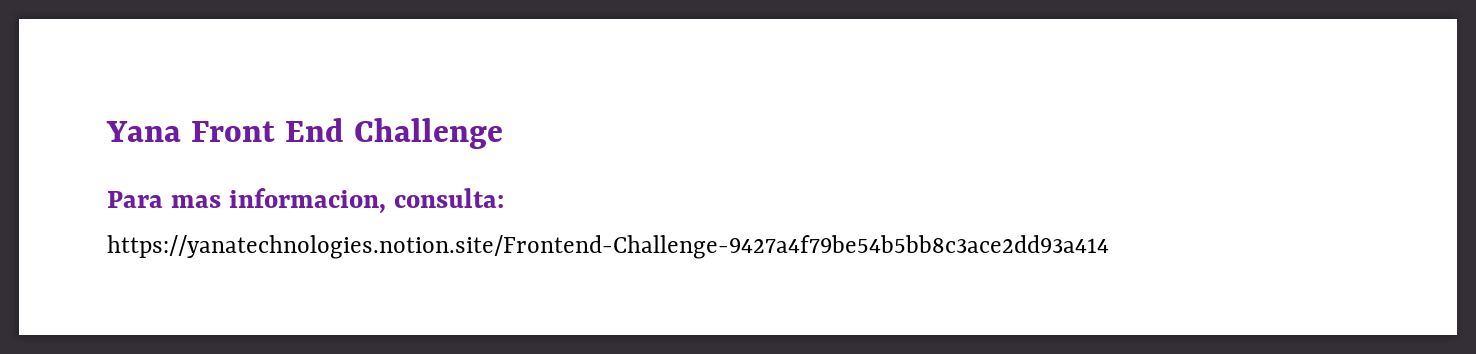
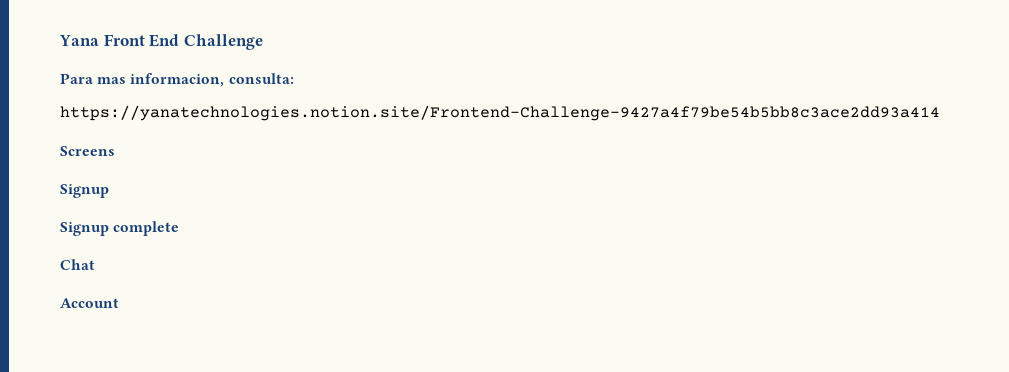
(1109, 247) none -> [60,146,115,156] [60,184,109,198] [60,221,180,236] [60,259,95,270] [60,298,119,308] // Screens // Signup // Signup complete // Chat // Account

